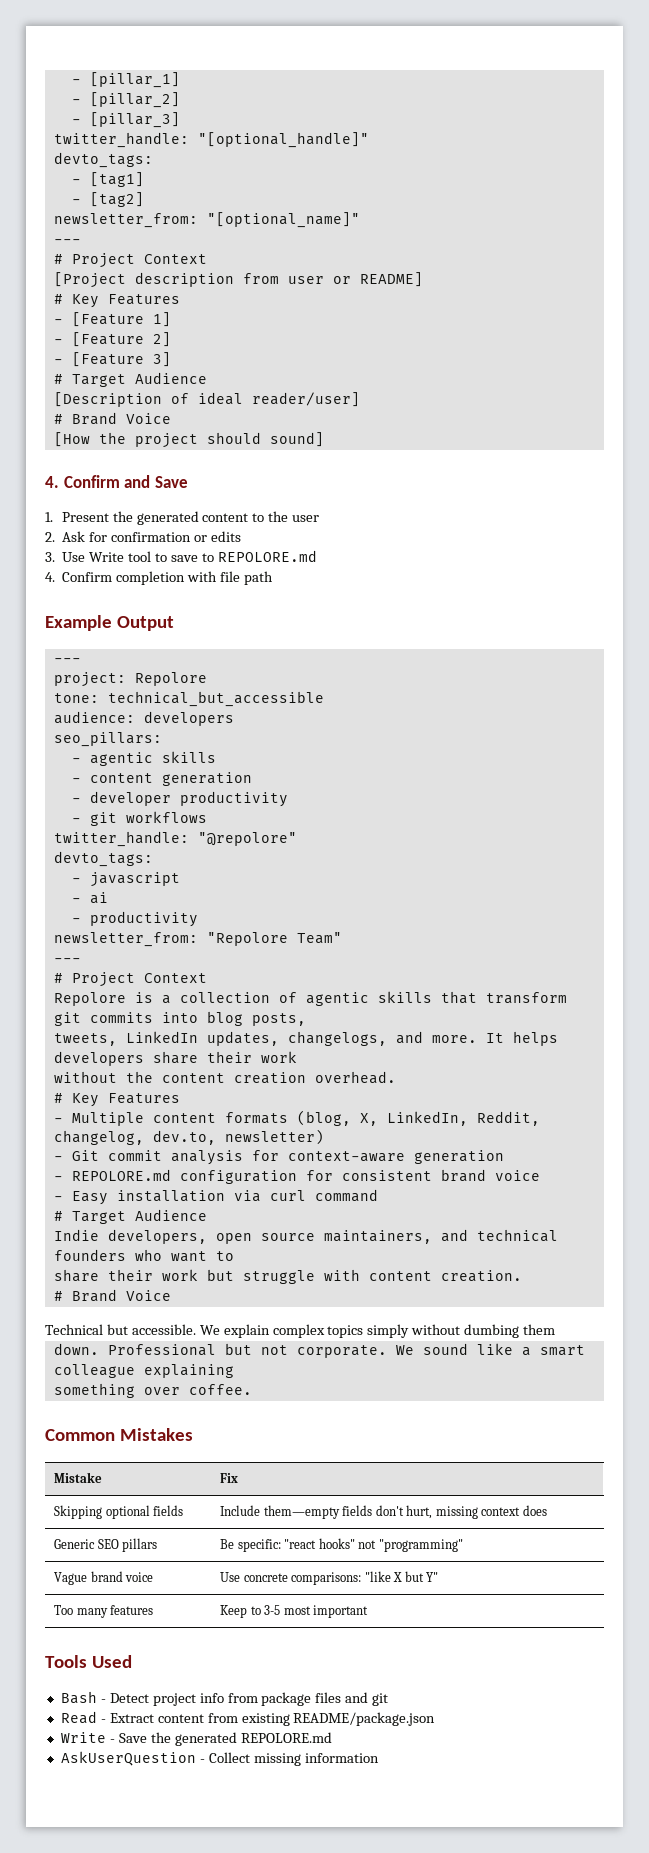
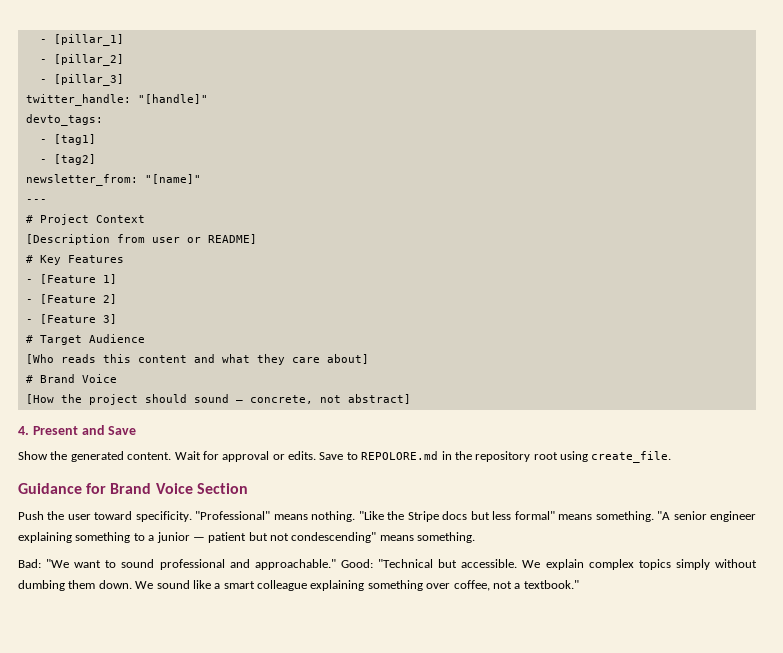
[197,132,369,148] "[optional_handle]" -> [137,94,208,104] "[handle]"
[206,212,360,228] [53,239,81,244] [53,253,207,268] [53,272,234,288] "[optional_name]" // --- // # Project Context // [Project description -> [144,174,201,184] [25,199,47,203] [25,214,145,225] [25,234,110,245] "[name]" // --- // # Project Context // [Description
[53,392,360,407] [Description of ideal reader/user] -> [25,354,369,365] [Who reads this content and what they care about]
[269,432,324,447] [45,475,120,488] sound] // 4. Confirm -> [193,394,411,404] [18,426,78,435] sound — concrete, not abstract] // 4. Present
[45,511,320,525] [45,531,241,542] [45,550,317,562] [45,571,273,585] [45,615,175,631] [53,658,81,663] [53,672,207,687] [53,691,324,707] [53,711,234,726] [53,732,162,747] [71,751,216,766] [71,772,252,786] [71,791,288,807] [71,811,207,826] [53,831,297,847] [53,851,153,867] [71,872,180,887] [71,892,108,904] [71,911,198,927] [53,932,342,947] [53,958,81,963] [53,972,207,987] [53,991,567,1006] [53,1011,306,1026] [53,1031,558,1046] [53,1051,297,1066] [53,1071,396,1084] [53,1093,180,1107] [53,1110,540,1126] [53,1129,324,1145] [53,1150,504,1165] [53,1169,540,1184] [53,1189,378,1205] [53,1209,207,1224] [53,1229,558,1244] [53,1249,234,1262] [53,1269,522,1284] [53,1289,171,1302] [45,1324,103,1335] 1. Present the generated content to the user // 2. Ask for confirmation or edits // 3. Use Write tool to save to REPOLORE.md // 4. Confirm completion with file path // Example Output // --- // project: Repolore // tone: technical_but_accessible // audience: developers // seo_pillars: // - agentic skills // - content generation // - developer productivity // - git workflows // twitter_handle: "@repolore" // devto_tags: // - javascript // - ai // - productivity // newsletter_from: "Repolore Team" // --- // # Project Context // Repolore is a collection of agentic skills that transform git commits into blog posts, // tweets, LinkedIn updates, changelogs, and more. It helps developers share their work // without the content creation overhead. // # Key Features // - Multiple content formats (blog, X, LinkedIn, Reddit, changelog, dev.to, newsletter) // - Git commit analysis for context-aware generation // - REPOLORE.md configuration for consistent brand voice // - Easy installation via curl command // # Target Audience // Indie developers, open source maintainers, and technical founders who want to // share their work but struggle with content creation. // # Brand Voice // Technical -> [18,451,672,463] [18,483,248,494] [18,511,757,522] [18,532,476,543] [18,559,434,570] Show the generated content. Wait for approval or edits. Save to REPOLORE.md in the repository root using create_file. // Guidance for Brand Voice Section // Push the user toward specificity. "Professional" means nothing. "Like the Stripe docs but less formal" means something. "A senior engineer explaining something to a junior — patient but not condescending" means something. // Bad: "We want to sound professional and approachable." Good: "Technical
[53,1343,387,1358] // down. Professional but not corporate. -> [98,580,132,589] down.
(234, 1371) // -> (365, 585) none
[188,1384,252,1395] [45,1428,194,1441] [54,1472,103,1483] [220,1473,239,1483] [54,1505,184,1519] [220,1505,547,1519] [54,1538,158,1552] [220,1538,463,1552] [54,1571,154,1585] [220,1571,439,1585] [54,1605,154,1618] [220,1605,369,1618] [45,1655,133,1668] [60,1691,389,1706] [60,1711,436,1726] [60,1732,332,1746] [60,1751,379,1766] coffee. // Common Mistakes // Mistake | Fix // Skipping optional fields | Include them—empty fields don't hurt, missing context does // Generic SEO pillars | Be specific: "react hooks" not "programming" // Vague brand voice | Use concrete comparisons: "like X but Y" // Too many features | Keep to 3-5 most important // Tools Used // Bash - Detect project info from package files and git // Read - Extract content from existing README/package.json // Write - Save the generated REPOLORE.md // AskUserQuestion - Collect missing information -> [453,580,579,591] coffee, not a textbook."

